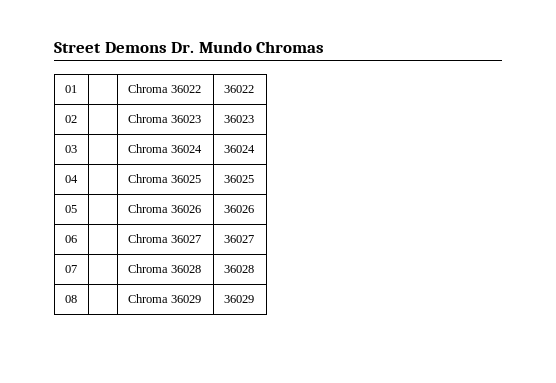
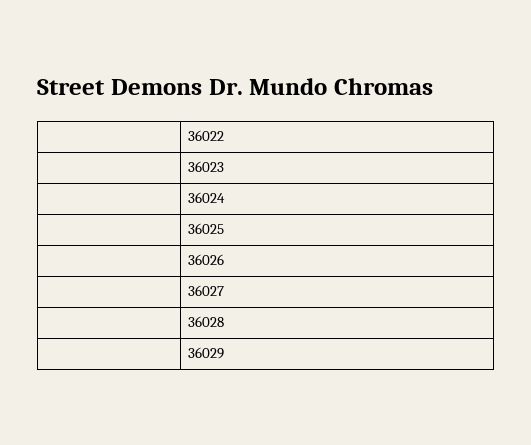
[64,85,77,93] [127,84,202,93] [223,85,254,93] [64,115,77,123] [127,114,202,123] [223,115,254,123] [64,145,77,153] [127,144,203,153] [223,145,255,153] [64,175,78,183] [127,174,202,183] [223,175,254,183] [64,205,77,213] [127,204,202,213] [223,205,254,213] [64,235,77,243] [127,234,202,243] [223,235,254,243] [64,265,77,273] [127,264,202,273] [223,265,254,273] [64,295,77,303] [127,294,202,303] 01 | | Chroma 36022 | 36022 // 02 | | Chroma 36023 | 36023 // 03 | | Chroma 36024 | 36024 // 04 | | Chroma 36025 | 36025 // 05 | | Chroma 36026 | 36026 // 06 | | Chroma 36027 | 36027 // 07 | | Chroma 36028 | 36028 // 08 | | Chroma 36029 -> [188,130,225,141] [188,161,225,172] [188,192,226,203] [188,223,225,234] [188,254,225,265] [188,285,225,296] [188,316,225,327] | 36022 // | 36023 // | 36024 // | 36025 // | 36026 // | 36027 // | 36028 //

